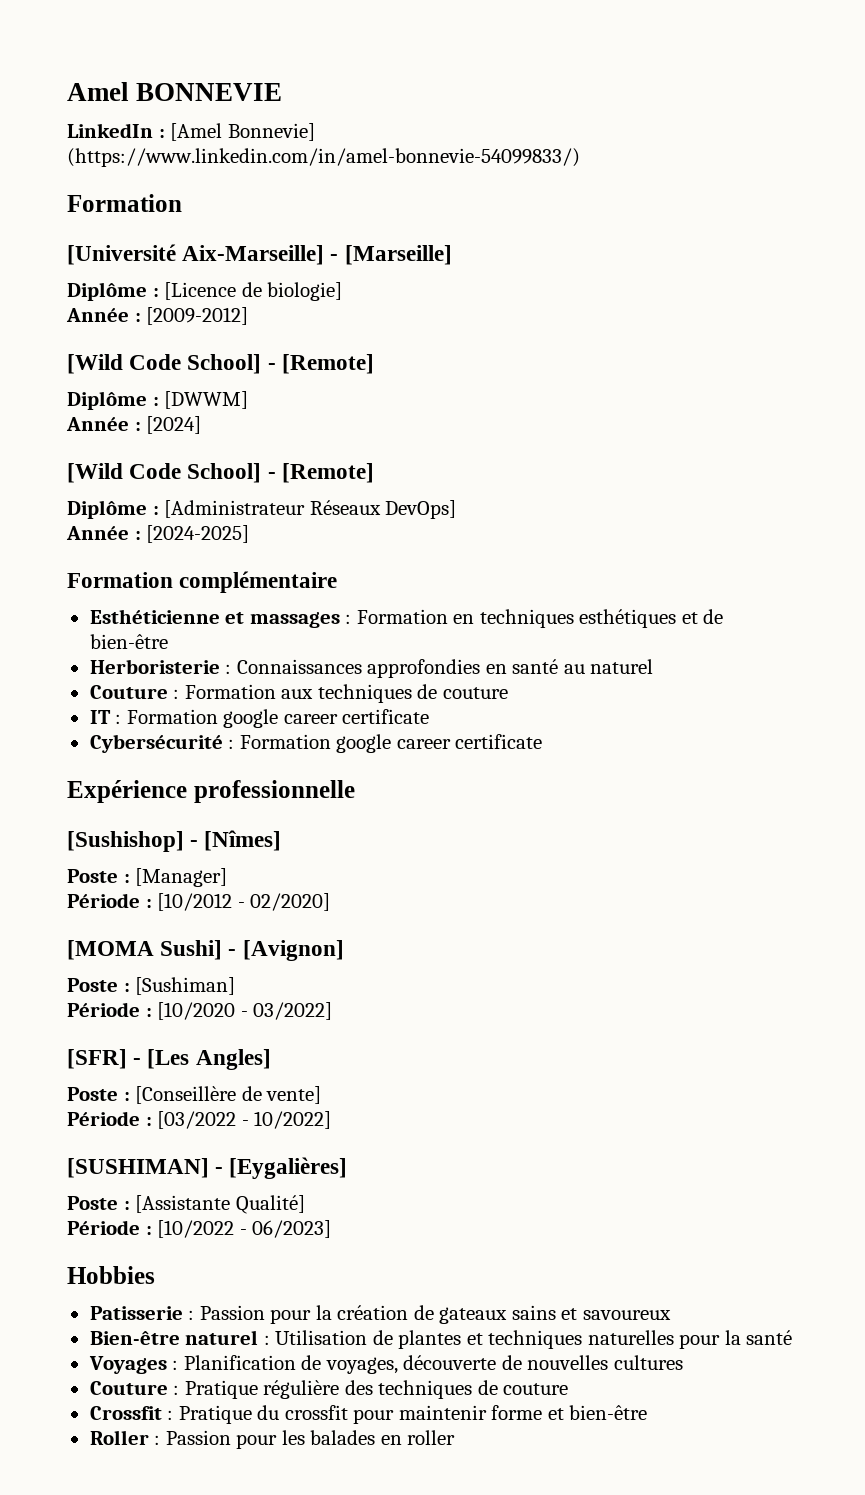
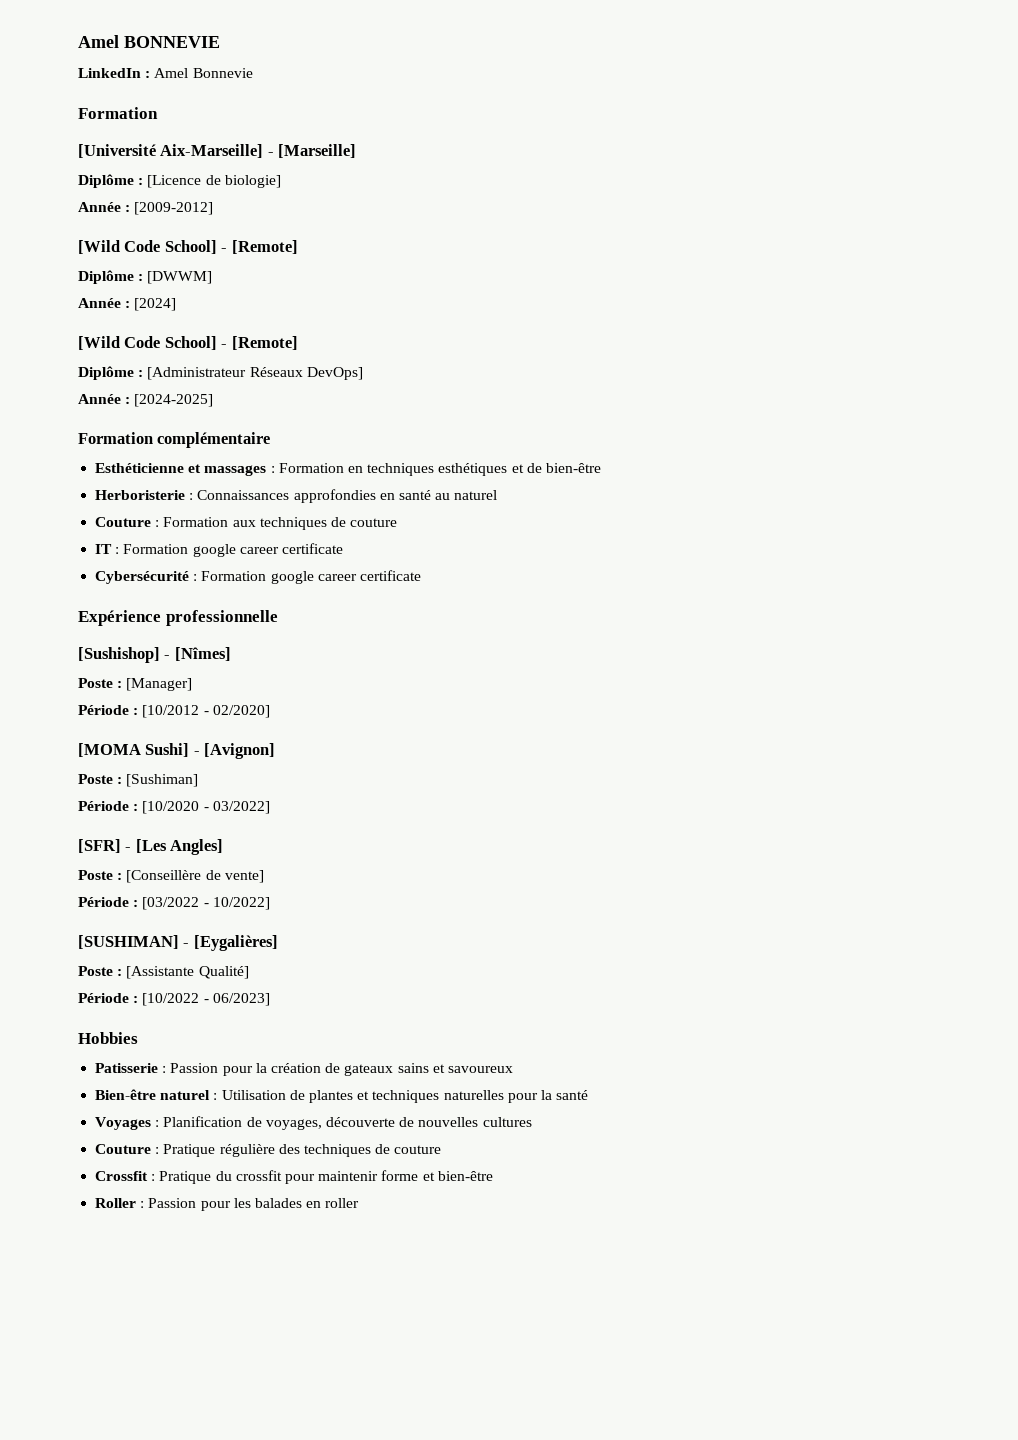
[170,123,315,141] [67,148,580,167] [Amel Bonnevie] (https://www.linkedin.com/in/amel-bonnevie-54099833/) -> [154,68,253,78] Amel Bonnevie

